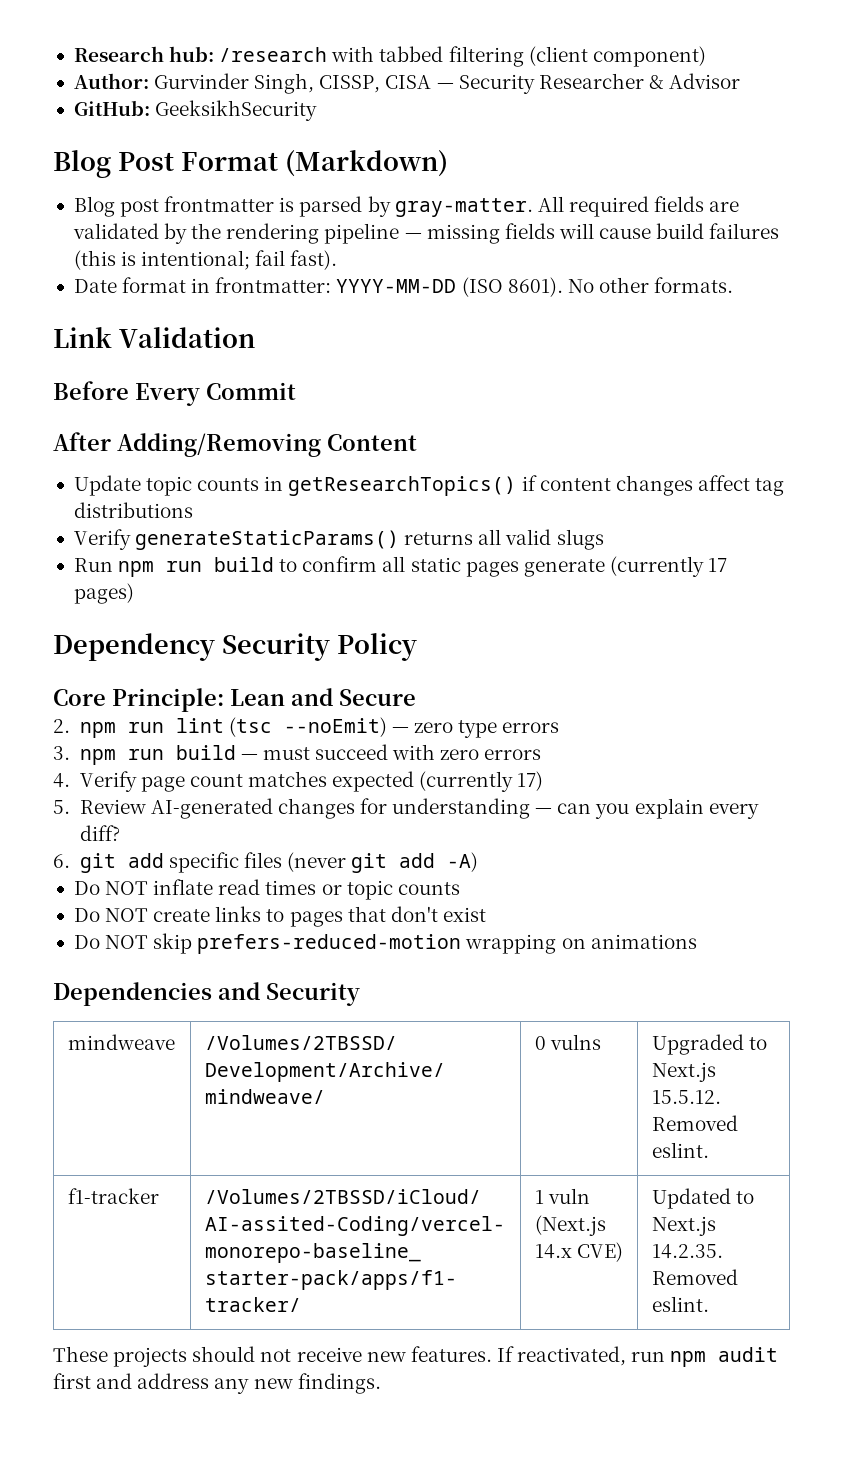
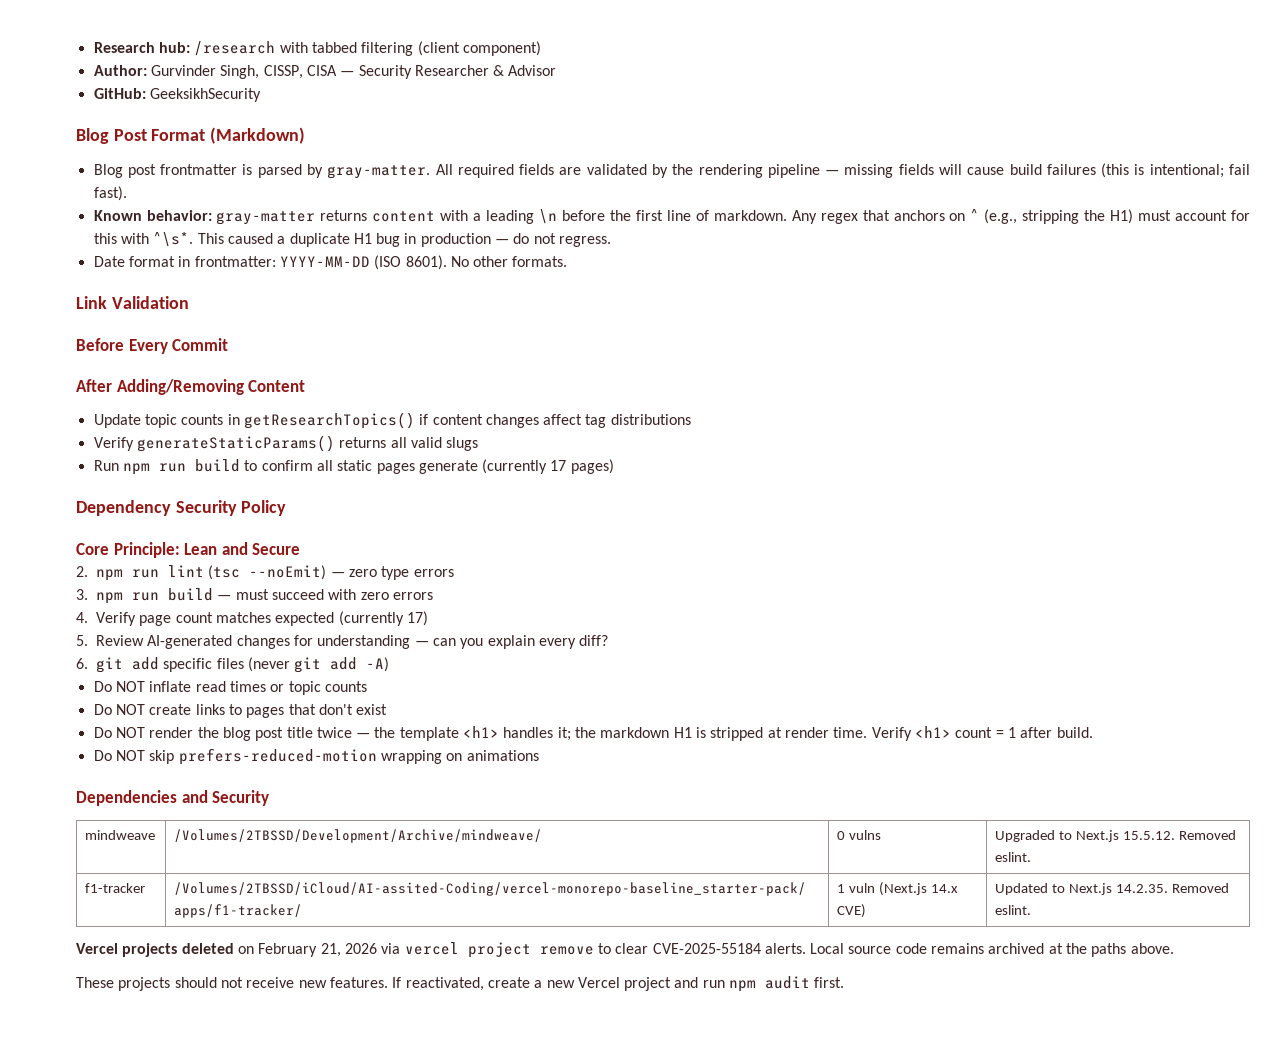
(338, 260) none -> [93,209,1250,225] [93,232,612,247] // Known behavior: gray-matter returns content with a leading \n before the first line of markdown. Any regex that anchors on ^ (e.g., stripping the H1) must account for this with ^\s*. This caused a duplicate H1 bug in production — do not regress.
(486, 914) none -> [93,726,1093,741] // Do NOT render the blog post title twice — the template <h1> handles it; the markdown H1 is stripped at render time. Verify <h1> count = 1 after build.
(709, 1304) none -> [76,942,1174,958] // Vercel projects deleted on February 21, 2026 via vercel project remove to clear CVE-2025-55184 alerts. Local source code remains archived at the paths above.
[631,1347,779,1367] [53,1373,381,1394] run npm audit first and address any new findings. -> [487,976,845,992] create a new Vercel project and run npm audit first.

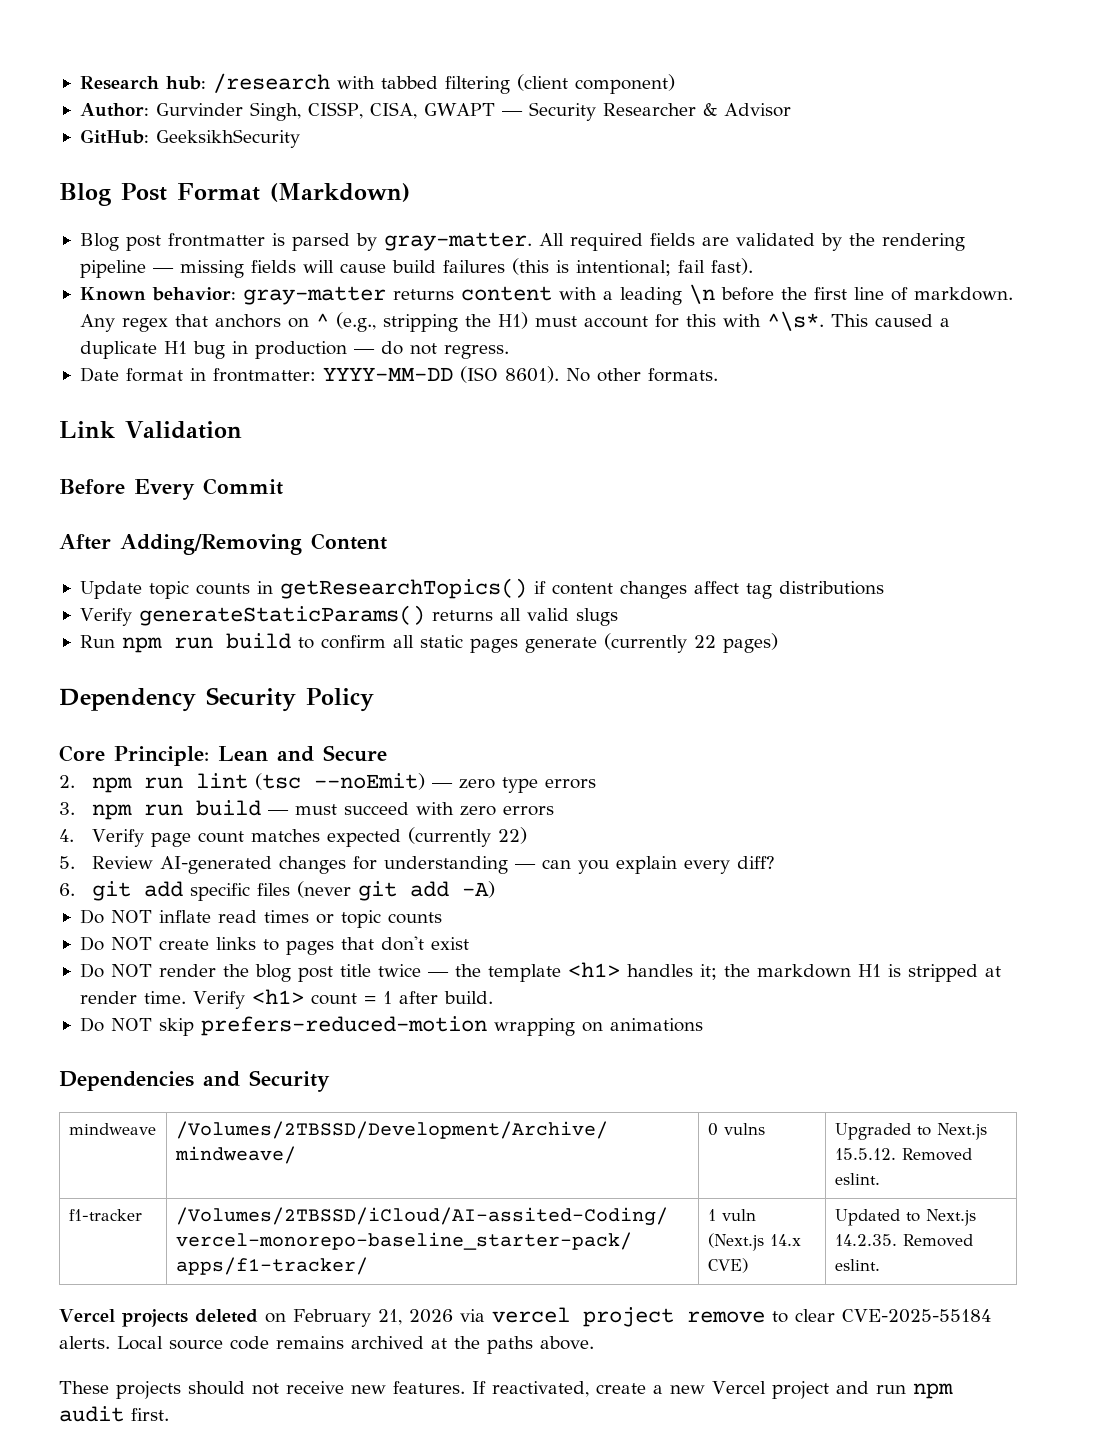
[306,65,337,76] CISA -> [369,102,495,119] CISA, GWAPT
[550,460,567,471] 17 -> [693,635,716,648] 22
[406,611,428,626] 17) -> [498,827,528,844] 22)

